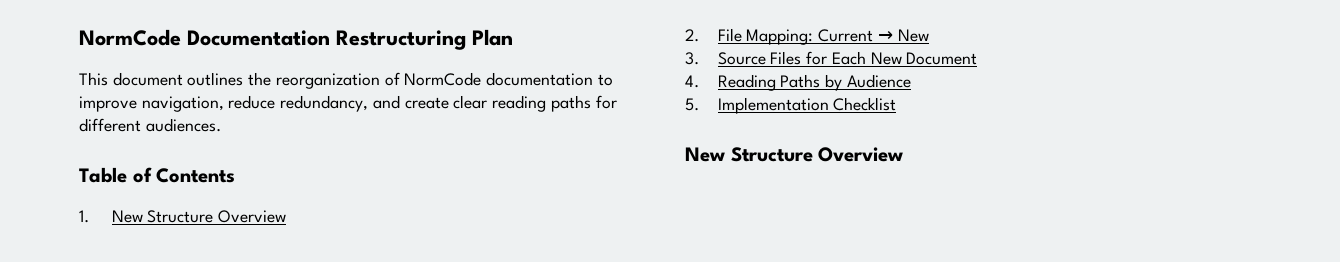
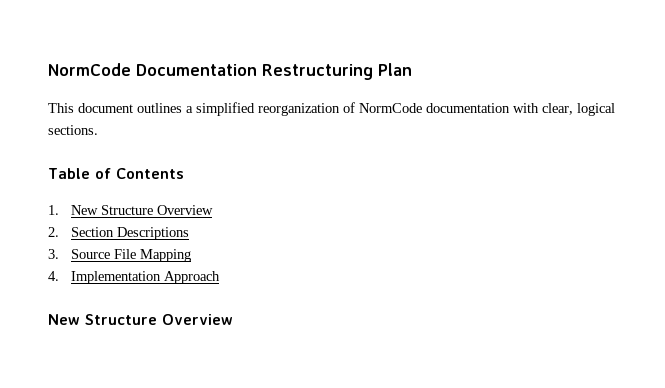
[248,72,272,86] the -> [186,102,255,116] a simplified
[597,74,613,86] [79,95,617,112] [79,118,221,132] to improve navigation, reduce redundancy, and create clear reading paths for different audiences. -> [513,103,615,116] [48,125,98,135] with clear, logical sections.
[717,28,929,45] [685,51,978,65] [685,74,911,91] [685,97,897,114] File Mapping: Current → New // 3. Source Files for Each New Document // 4. Reading Paths by Audience // 5. Implementation Checklist -> [70,227,189,240] [48,249,191,262] [48,271,220,284] Section Descriptions // 3. Source File Mapping // 4. Implementation Approach

